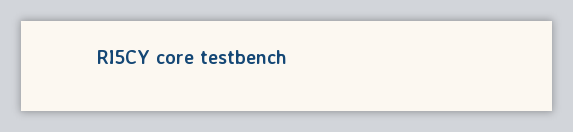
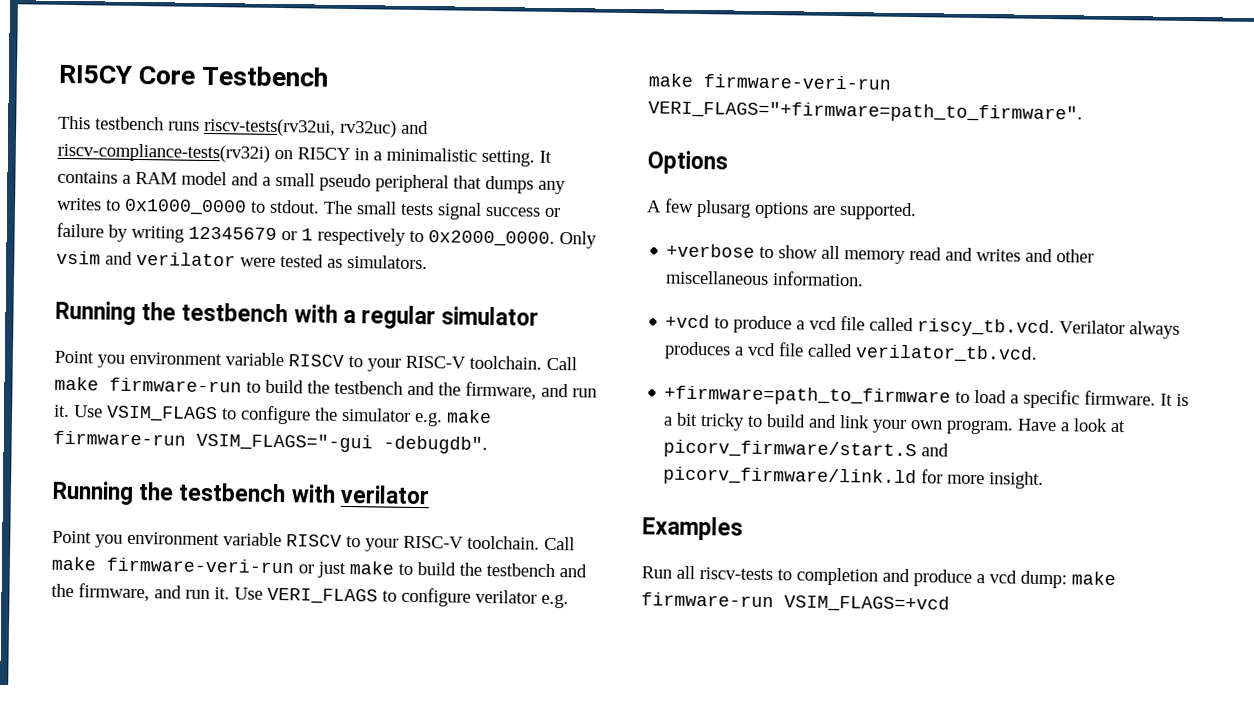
[97,50,287,64] RI5CY core testbench -> [58,64,330,87] [58,115,429,138] [57,142,552,167] [57,170,566,195] [56,197,561,220] [56,222,597,249] [56,250,428,270] [55,300,540,330] [54,350,577,372] [54,376,597,400] [54,404,492,427] [53,430,488,455] [52,480,430,505] [52,530,575,552] [51,556,587,578] [51,583,569,609] [648,73,891,90] [648,100,1083,124] [647,150,728,175] [646,198,917,221] [666,243,1095,264] [665,270,865,287] [665,314,1181,339] [664,341,1039,363] [664,385,1190,409] [663,412,1127,435] [663,439,950,461] [663,466,1045,489] [642,516,743,541] [641,565,1116,589] [641,592,950,613] RI5CY Core Testbench // This testbench runs riscv-tests(rv32ui, rv32uc) and riscv-compliance-tests(rv32i) on RI5CY in a minimalistic setting. It contains a RAM model and a small pseudo peripheral that dumps any writes to 0x1000_0000 to stdout. The small tests signal success or failure by writing 12345679 or 1 respectively to 0x2000_0000. Only vsim and verilator were tested as simulators. // Running the testbench with a regular simulator // Point you environment variable RISCV to your RISC-V toolchain. Call make firmware-run to build the testbench and the firmware, and run it. Use VSIM_FLAGS to configure the simulator e.g. make firmware-run VSIM_FLAGS="-gui -debugdb". // Running the testbench with verilator // Point you environment variable RISCV to your RISC-V toolchain. Call make firmware-veri-run or just make to build the testbench and the firmware, and run it. Use VERI_FLAGS to configure verilator e.g. make firmware-veri-run VERI_FLAGS="+firmware=path_to_firmware". // Options // A few plusarg options are supported. // +verbose to show all memory read and writes and other miscellaneous information. // +vcd to produce a vcd file called riscy_tb.vcd. Verilator always produces a vcd file called verilator_tb.vcd. // +firmware=path_to_firmware to load a specific firmware. It is a bit tricky to build and link your own program. Have a look at picorv_firmware/start.S and picorv_firmware/link.ld for more insight. // Examples // Run all riscv-tests to completion and produce a vcd dump: make firmware-run VSIM_FLAGS=+vcd

